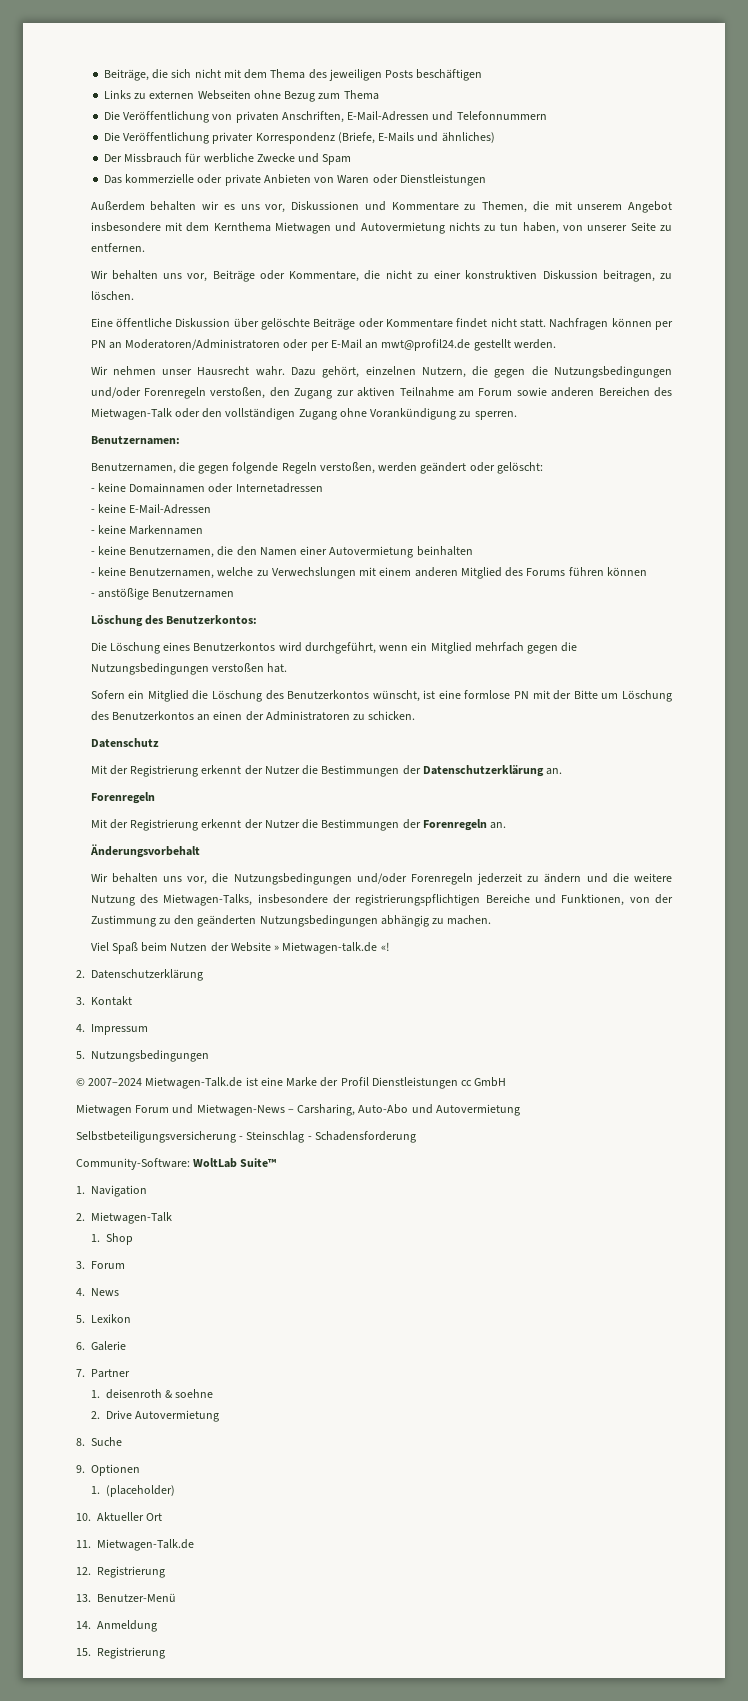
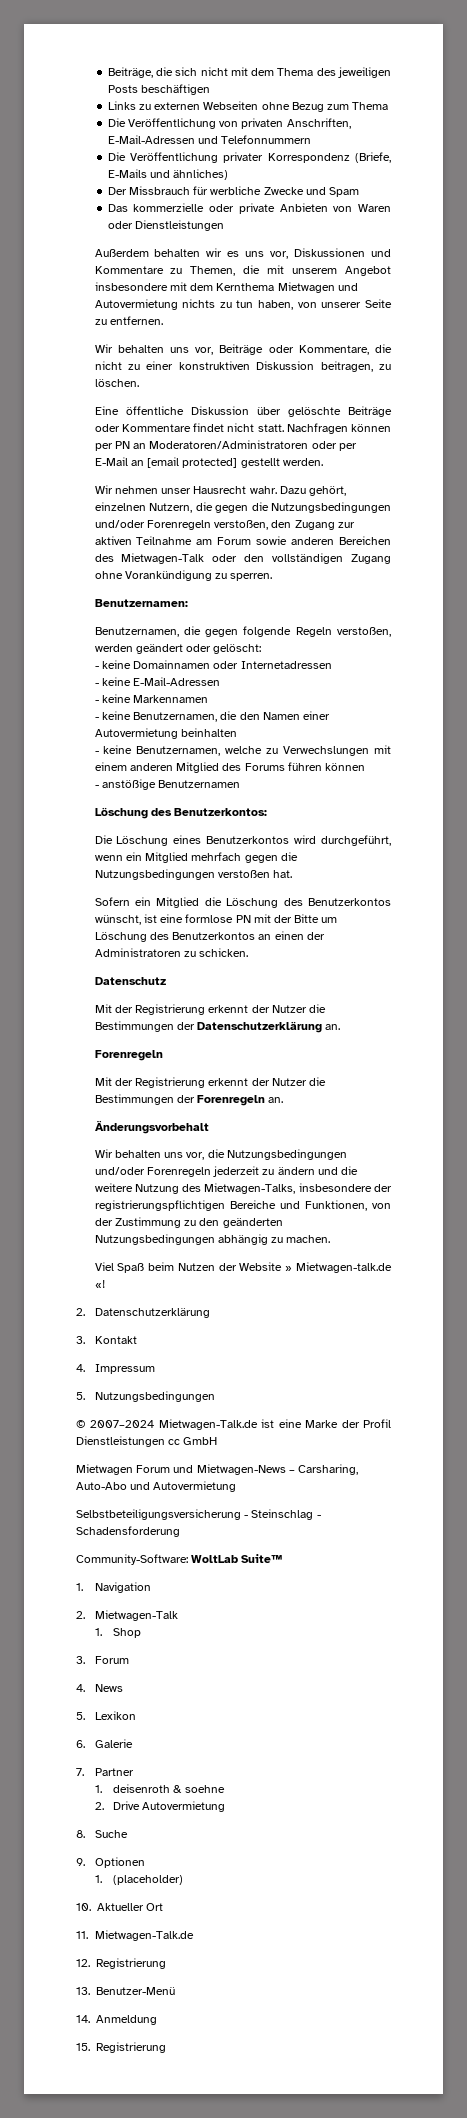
[381,339,471,351] mwt@profil24.de -> [147,457,238,468] [email protected]

